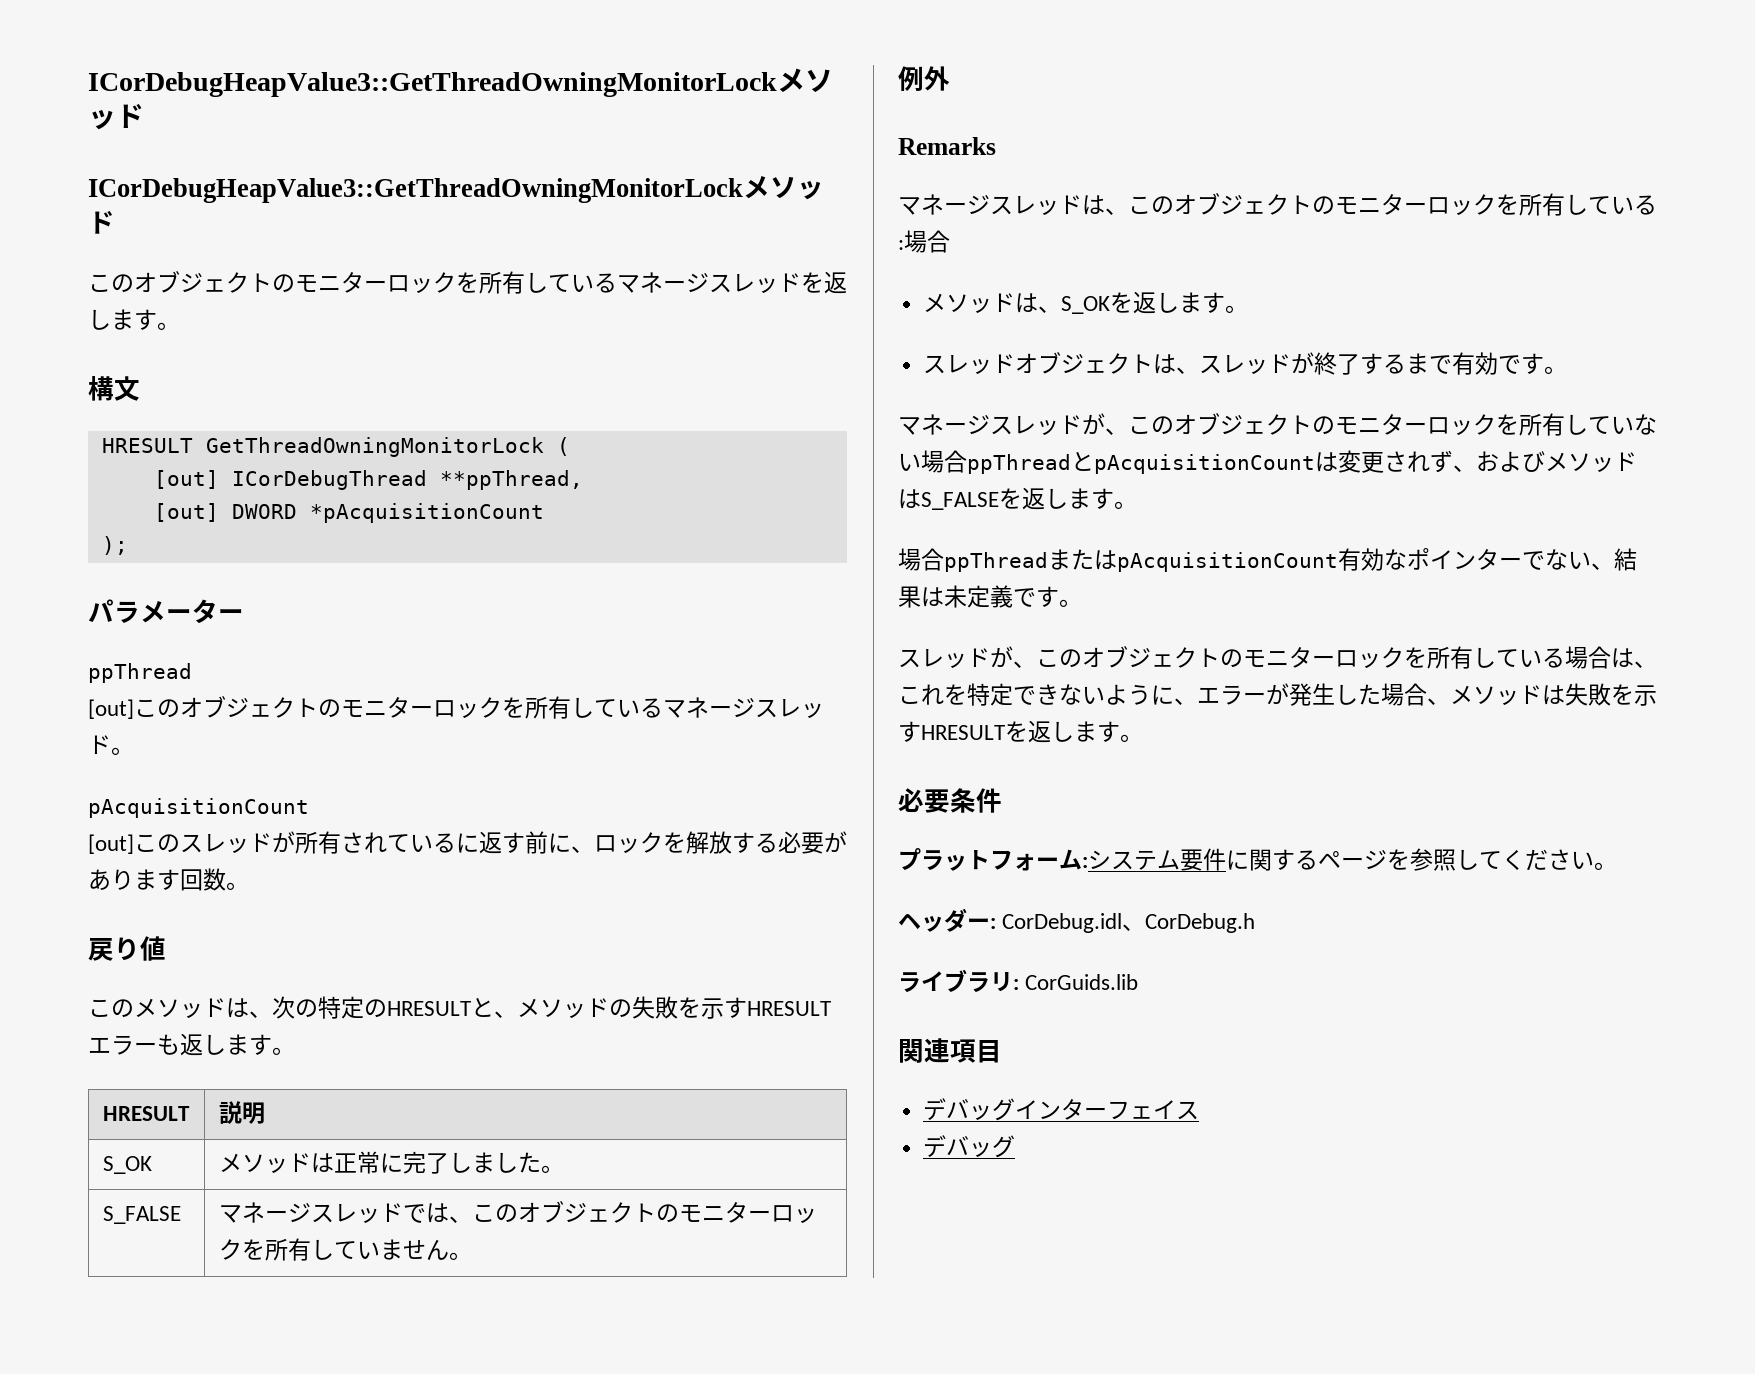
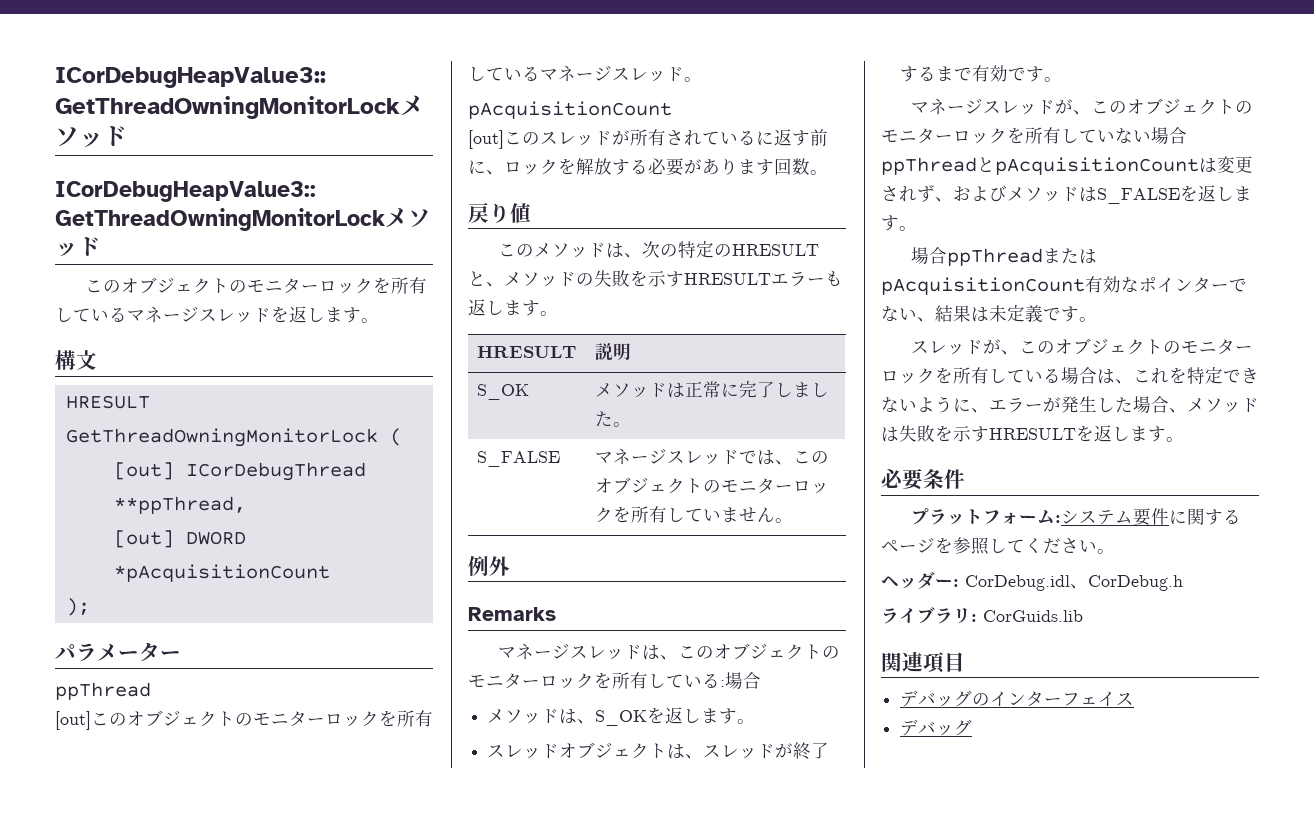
(1016, 1109) none -> [972,693,991,706] の

